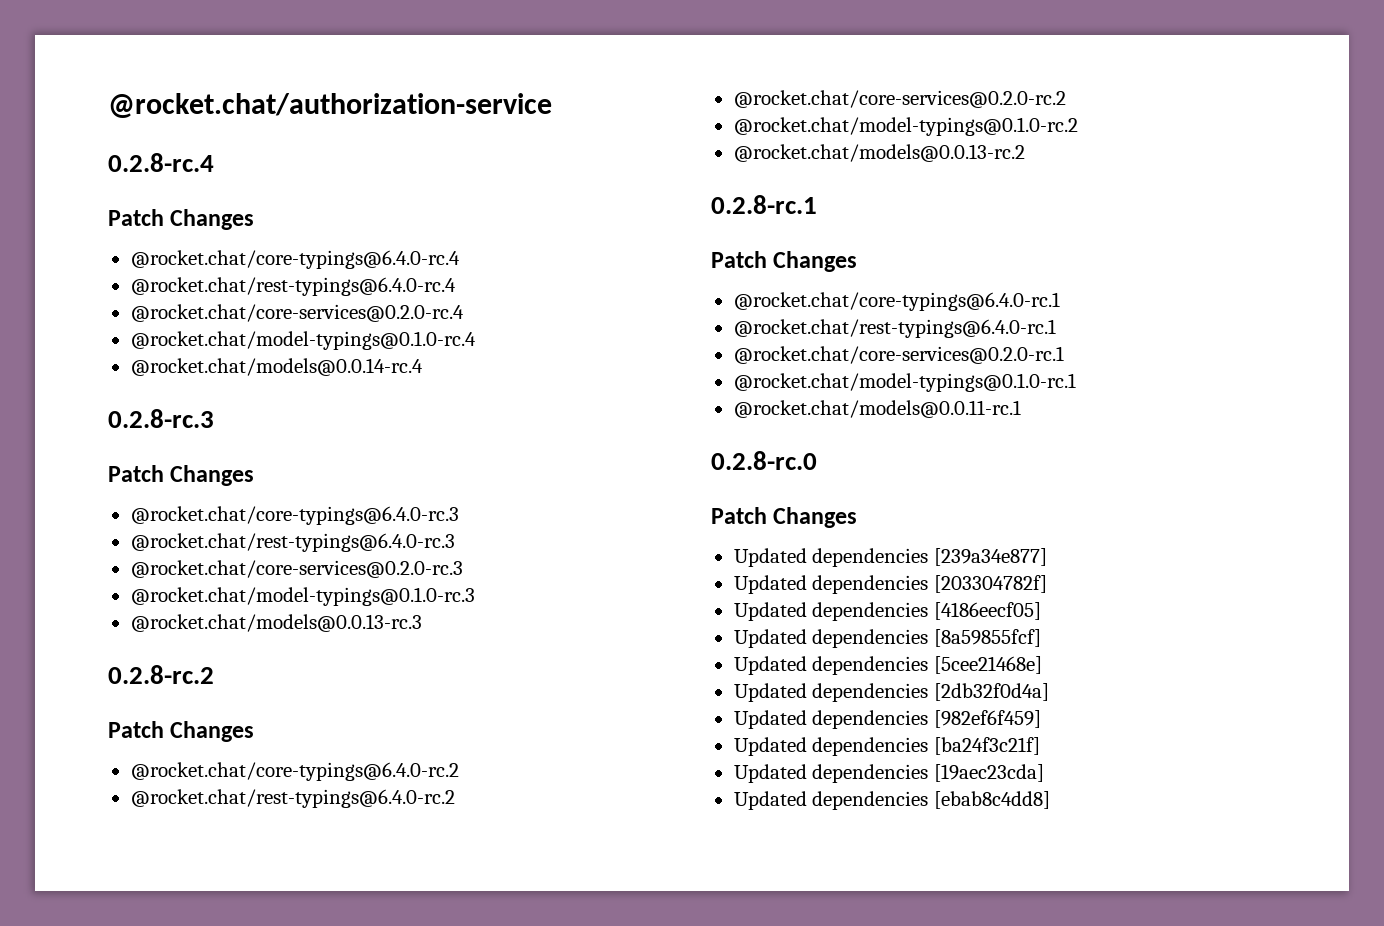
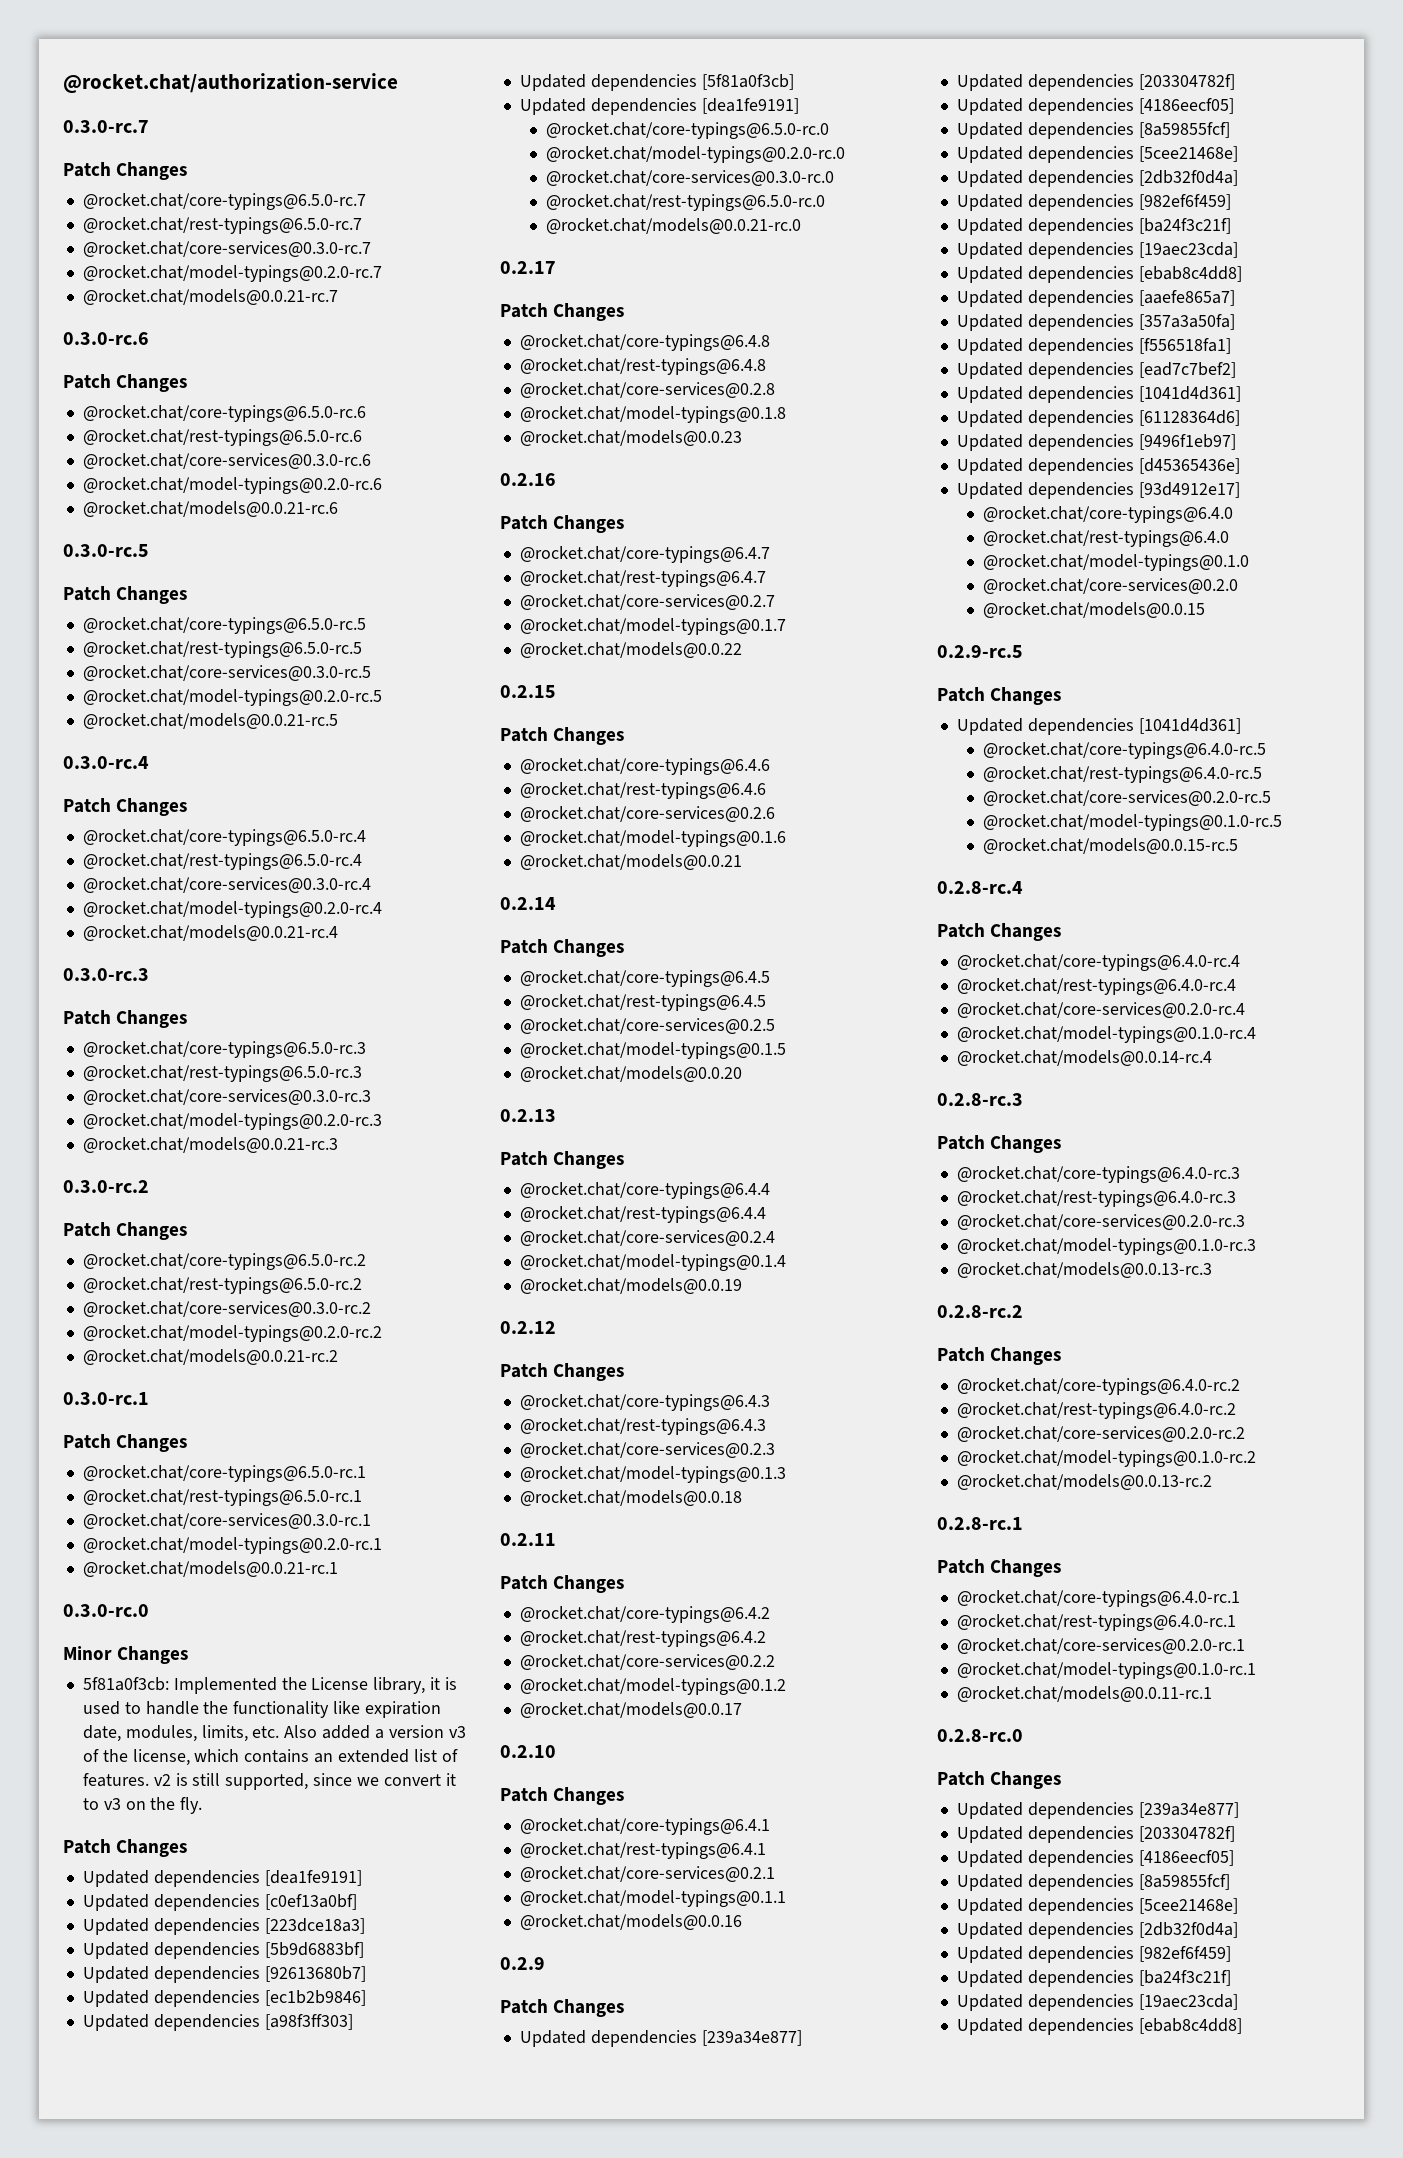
(552, 105) none -> [63,120,149,133] [63,162,188,180] [82,193,366,210] [82,217,362,234] [82,241,371,257] [82,265,382,282] [82,289,338,305] [63,332,149,345] [63,374,188,392] [82,405,366,422] [82,429,362,446] [82,453,371,469] [82,477,382,494] [82,501,338,517] [63,544,149,557] [63,586,188,604] [82,617,366,634] [82,641,362,658] [82,665,371,681] [82,689,382,706] [82,713,338,729] [63,756,149,769] [63,798,188,816] [82,829,366,846] [82,853,362,870] [82,877,371,893] [82,901,382,918] [82,925,338,941] [63,968,149,981] [63,1010,188,1028] [82,1041,366,1058] [82,1065,362,1082] [82,1089,371,1105] [82,1113,382,1130] [82,1137,338,1153] [63,1180,149,1193] [63,1222,188,1240] [82,1253,366,1270] [82,1277,362,1294] [82,1301,371,1317] [82,1325,382,1342] [82,1349,338,1365] [63,1392,149,1405] [63,1434,188,1452] [82,1465,366,1482] [82,1489,362,1506] [82,1513,371,1529] [82,1537,382,1554] [82,1561,338,1577] [63,1604,149,1617] [63,1646,189,1664] [82,1677,457,1694] [82,1701,441,1718] [82,1725,466,1742] [82,1749,458,1766] [82,1773,456,1790] [82,1797,203,1814] [63,1839,188,1857] [82,1870,362,1887] [82,1894,357,1911] [82,1918,365,1935] [82,1942,364,1959] [82,1966,366,1983] [82,1990,366,2007] [82,2014,353,2031] [519,74,794,91] [519,98,799,115] [546,122,830,139] [546,146,846,163] [546,170,835,186] [546,194,826,211] [546,218,802,234] [500,261,556,274] [500,303,625,321] [519,334,770,351] [519,358,766,375] [519,382,775,398] [519,406,786,423] [519,430,742,446] [500,473,556,486] [500,515,625,533] [519,546,770,563] [519,570,766,587] [519,594,775,610] [519,618,786,635] [519,642,742,658] [500,685,556,698] [500,727,625,745] [519,758,770,775] [519,782,766,799] [519,806,775,822] [519,830,786,847] [519,854,742,870] [500,897,556,910] [500,939,625,957] [519,970,770,987] [519,994,766,1011] [519,1018,775,1034] [519,1042,786,1059] [519,1066,742,1082] [500,1109,556,1122] [500,1151,625,1169] [519,1182,770,1199] [519,1206,766,1223] [519,1230,775,1246] [519,1254,786,1271] [519,1278,742,1294] [500,1321,556,1334] [500,1363,625,1381] [519,1394,770,1411] [519,1418,766,1435] [519,1442,775,1458] [519,1466,786,1483] [519,1490,742,1506] [500,1533,556,1546] [500,1575,625,1593] [519,1606,770,1623] [519,1630,766,1647] [519,1654,775,1670] [519,1678,786,1695] [519,1702,742,1718] [500,1745,556,1758] [500,1787,625,1805] [519,1818,770,1835] [519,1842,766,1859] [519,1866,775,1882] [519,1890,786,1907] [519,1914,742,1930] [500,1957,545,1970] [500,1999,625,2017] [519,2030,802,2047] [956,74,1235,91] [956,98,1234,115] [956,122,1230,139] [956,146,1238,163] [956,170,1238,187] [956,194,1231,211] [956,218,1231,235] [956,242,1238,259] [956,266,1242,283] [956,290,1235,307] [956,314,1235,331] [956,338,1231,355] [956,362,1236,379] [956,386,1241,403] [956,410,1240,427] [956,434,1236,451] [956,458,1240,475] [956,482,1240,499] [983,506,1234,523] [983,530,1230,547] [983,554,1250,571] [983,578,1239,594] [983,602,1206,618] [937,645,1023,658] [937,687,1062,705] [956,718,1241,735] [983,742,1267,759] [983,766,1263,783] [983,790,1272,806] [983,814,1283,831] [983,838,1239,854] // 0.3.0-rc.7 // Patch Changes // @rocket.chat/core-typings@6.5.0-rc.7 // @rocket.chat/rest-typings@6.5.0-rc.7 // @rocket.chat/core-services@0.3.0-rc.7 // @rocket.chat/model-typings@0.2.0-rc.7 // @rocket.chat/models@0.0.21-rc.7 // 0.3.0-rc.6 // Patch Changes // @rocket.chat/core-typings@6.5.0-rc.6 // @rocket.chat/rest-typings@6.5.0-rc.6 // @rocket.chat/core-services@0.3.0-rc.6 // @rocket.chat/model-typings@0.2.0-rc.6 // @rocket.chat/models@0.0.21-rc.6 // 0.3.0-rc.5 // Patch Changes // @rocket.chat/core-typings@6.5.0-rc.5 // @rocket.chat/rest-typings@6.5.0-rc.5 // @rocket.chat/core-services@0.3.0-rc.5 // @rocket.chat/model-typings@0.2.0-rc.5 // @rocket.chat/models@0.0.21-rc.5 // 0.3.0-rc.4 // Patch Changes // @rocket.chat/core-typings@6.5.0-rc.4 // @rocket.chat/rest-typings@6.5.0-rc.4 // @rocket.chat/core-services@0.3.0-rc.4 // @rocket.chat/model-typings@0.2.0-rc.4 // @rocket.chat/models@0.0.21-rc.4 // 0.3.0-rc.3 // Patch Changes // @rocket.chat/core-typings@6.5.0-rc.3 // @rocket.chat/rest-typings@6.5.0-rc.3 // @rocket.chat/core-services@0.3.0-rc.3 // @rocket.chat/model-typings@0.2.0-rc.3 // @rocket.chat/models@0.0.21-rc.3 // 0.3.0-rc.2 // Patch Changes // @rocket.chat/core-typings@6.5.0-rc.2 // @rocket.chat/rest-typings@6.5.0-rc.2 // @rocket.chat/core-services@0.3.0-rc.2 // @rocket.chat/model-typings@0.2.0-rc.2 // @rocket.chat/models@0.0.21-rc.2 // 0.3.0-rc.1 // Patch Changes // @rocket.chat/core-typings@6.5.0-rc.1 // @rocket.chat/rest-typings@6.5.0-rc.1 // @rocket.chat/core-services@0.3.0-rc.1 // @rocket.chat/model-typings@0.2.0-rc.1 // @rocket.chat/models@0.0.21-rc.1 // 0.3.0-rc.0 // Minor Changes // 5f81a0f3cb: Implemented the License library, it is used to handle the functionality like expiration date, modules, limits, etc. Also added a version v3 of the license, which contains an extended list of features. v2 is still supported, since we convert it to v3 on the fly. // Patch Changes // Updated dependencies [dea1fe9191] // Updated dependencies [c0ef13a0bf] // Updated dependencies [223dce18a3] // Updated dependencies [5b9d6883bf] // Updated dependencies [92613680b7] // Updated dependencies [ec1b2b9846] // Updated dependencies [a98f3ff303] // Updated dependencies [5f81a0f3cb] // Updated dependencies [dea1fe9191] // @rocket.chat/core-typings@6.5.0-rc.0 // @rocket.chat/model-typings@0.2.0-rc.0 // @rocket.chat/core-services@0.3.0-rc.0 // @rocket.chat/rest-typings@6.5.0-rc.0 // @rocket.chat/models@0.0.21-rc.0 // 0.2.17 // Patch Changes // @rocket.chat/core-typings@6.4.8 // @rocket.chat/rest-typings@6.4.8 // @rocket.chat/core-services@0.2.8 // @rocket.chat/model-typings@0.1.8 // @rocket.chat/models@0.0.23 // 0.2.16 // Patch Changes // @rocket.chat/core-typings@6.4.7 // @rocket.chat/rest-typings@6.4.7 // @rocket.chat/core-services@0.2.7 // @rocket.chat/model-typings@0.1.7 // @rocket.chat/models@0.0.22 // 0.2.15 // Patch Changes // @rocket.chat/core-typings@6.4.6 // @rocket.chat/rest-typings@6.4.6 // @rocket.chat/core-services@0.2.6 // @rocket.chat/model-typings@0.1.6 // @rocket.chat/models@0.0.21 // 0.2.14 // Patch Changes // @rocket.chat/core-typings@6.4.5 // @rocket.chat/rest-typings@6.4.5 // @rocket.chat/core-services@0.2.5 // @rocket.chat/model-typings@0.1.5 // @rocket.chat/models@0.0.20 // 0.2.13 // Patch Changes // @rocket.chat/core-typings@6.4.4 // @rocket.chat/rest-typings@6.4.4 // @rocket.chat/core-services@0.2.4 // @rocket.chat/model-typings@0.1.4 // @rocket.chat/models@0.0.19 // 0.2.12 // Patch Changes // @rocket.chat/core-typings@6.4.3 // @rocket.chat/rest-typings@6.4.3 // @rocket.chat/core-services@0.2.3 // @rocket.chat/model-typings@0.1.3 // @rocket.chat/models@0.0.18 // 0.2.11 // Patch Changes // @rocket.chat/core-typings@6.4.2 // @rocket.chat/rest-typings@6.4.2 // @rocket.chat/core-services@0.2.2 // @rocket.chat/model-typings@0.1.2 // @rocket.chat/models@0.0.17 // 0.2.10 // Patch Changes // @rocket.chat/core-typings@6.4.1 // @rocket.chat/rest-typings@6.4.1 // @rocket.chat/core-services@0.2.1 // @rocket.chat/model-typings@0.1.1 // @rocket.chat/models@0.0.16 // 0.2.9 // Patch Changes // Updated dependencies [239a34e877] // Updated dependencies [203304782f] // Updated dependencies [4186eecf05] // Updated dependencies [8a59855fcf] // Updated dependencies [5cee21468e] // Updated dependencies [2db32f0d4a] // Updated dependencies [982ef6f459] // Updated dependencies [ba24f3c21f] // Updated dependencies [19aec23cda] // Updated dependencies [ebab8c4dd8] // Updated dependencies [aaefe865a7] // Updated dependencies [357a3a50fa] // Updated dependencies [f556518fa1] // Updated dependencies [ead7c7bef2] // Updated dependencies [1041d4d361] // Updated dependencies [61128364d6] // Updated dependencies [9496f1eb97] // Updated dependencies [d45365436e] // Updated dependencies [93d4912e17] // @rocket.chat/core-typings@6.4.0 // @rocket.chat/rest-typings@6.4.0 // @rocket.chat/model-typings@0.1.0 // @rocket.chat/core-services@0.2.0 // @rocket.chat/models@0.0.15 // 0.2.9-rc.5 // Patch Changes // Updated dependencies [1041d4d361] // @rocket.chat/core-typings@6.4.0-rc.5 // @rocket.chat/rest-typings@6.4.0-rc.5 // @rocket.chat/core-services@0.2.0-rc.5 // @rocket.chat/model-typings@0.1.0-rc.5 // @rocket.chat/models@0.0.15-rc.5

